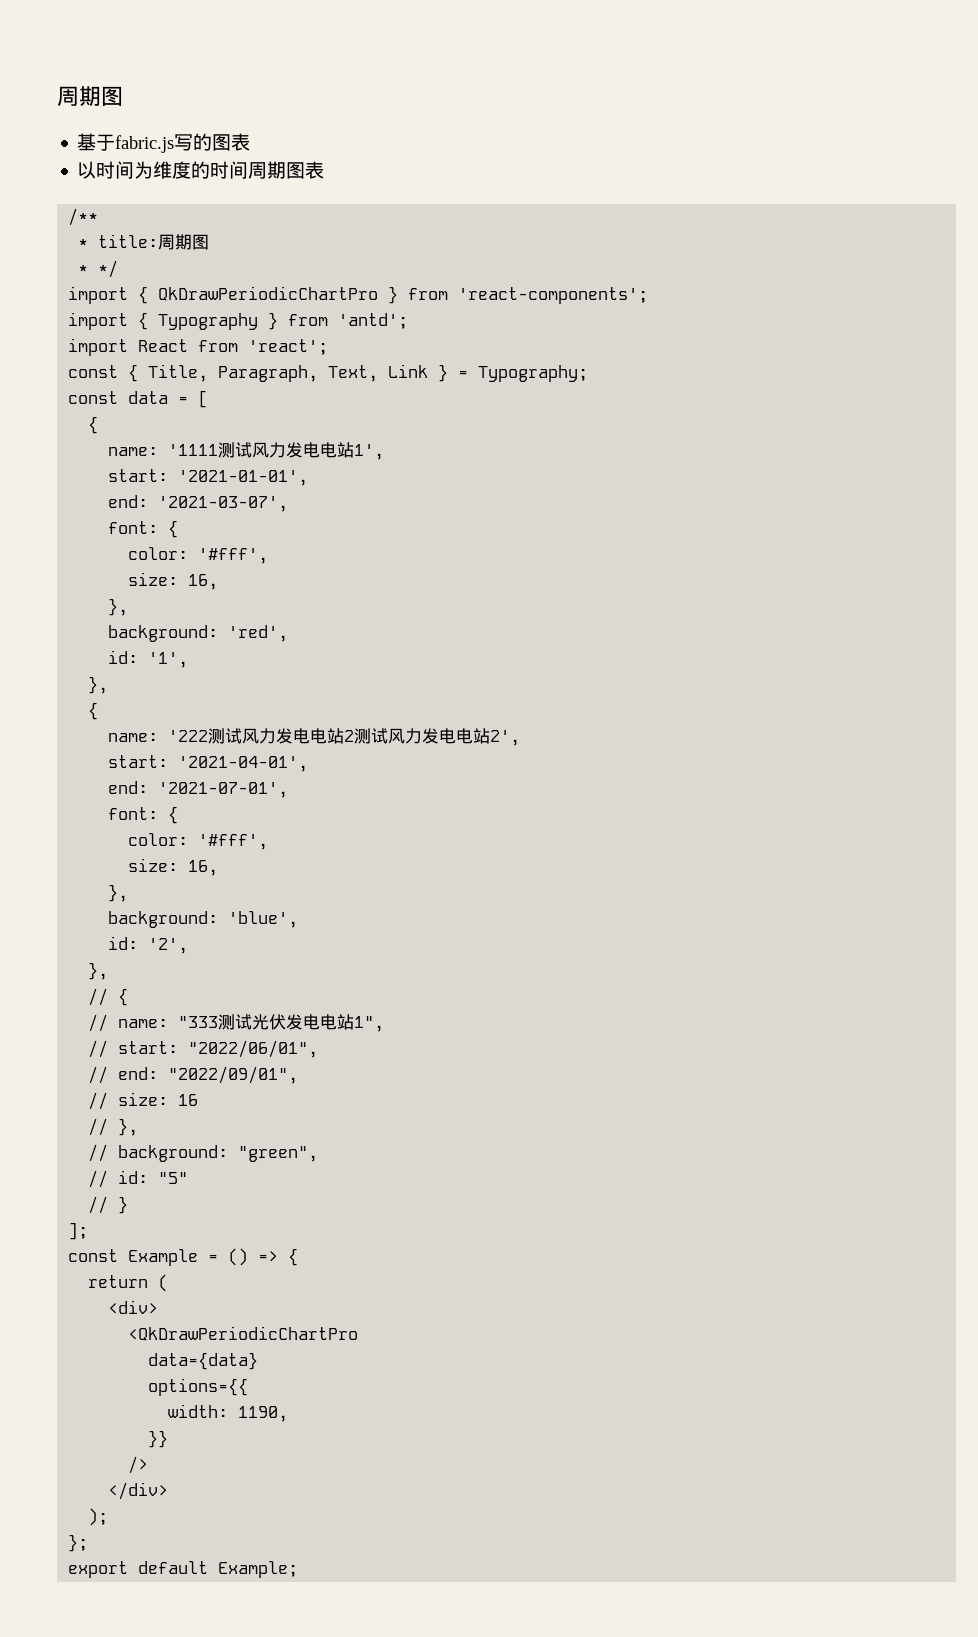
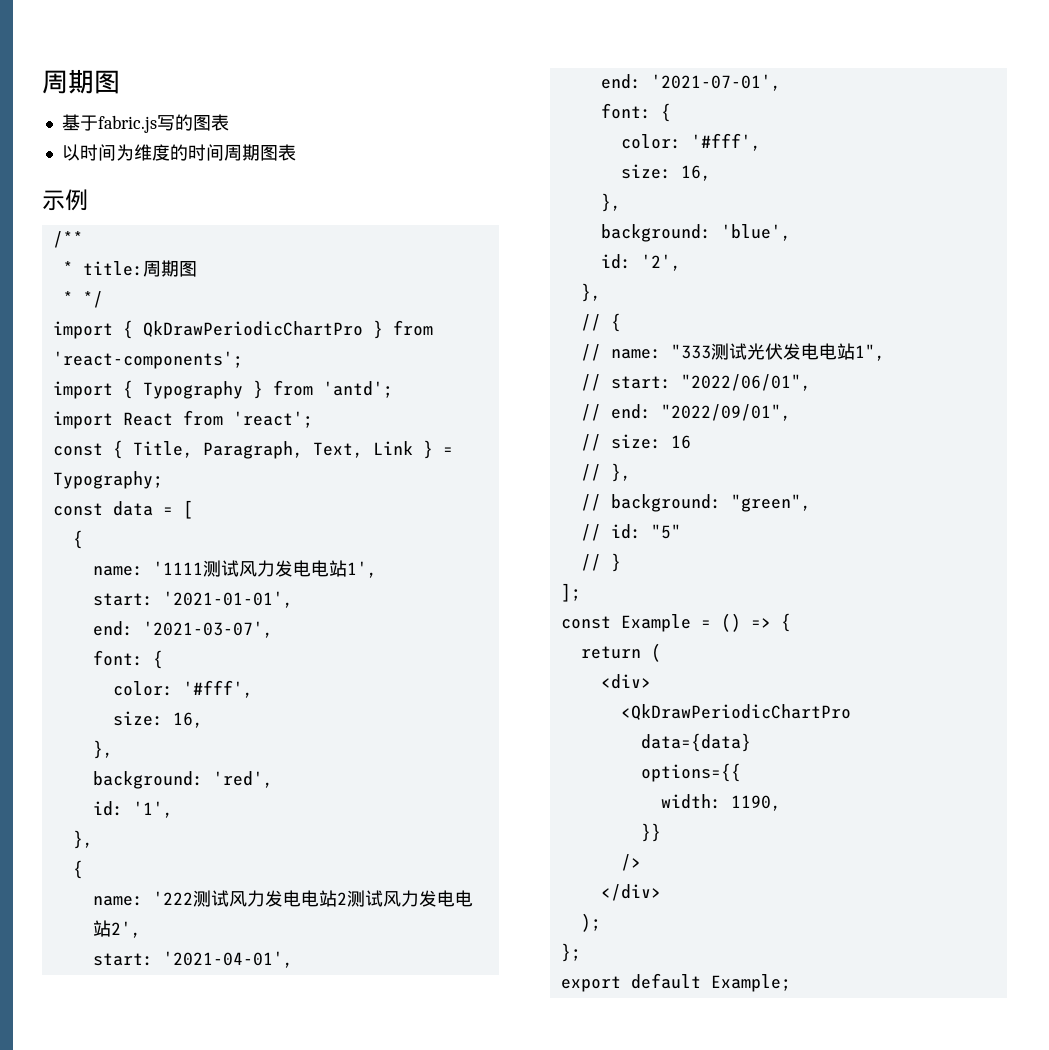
(325, 170) none -> [42,189,88,211] // 示例

